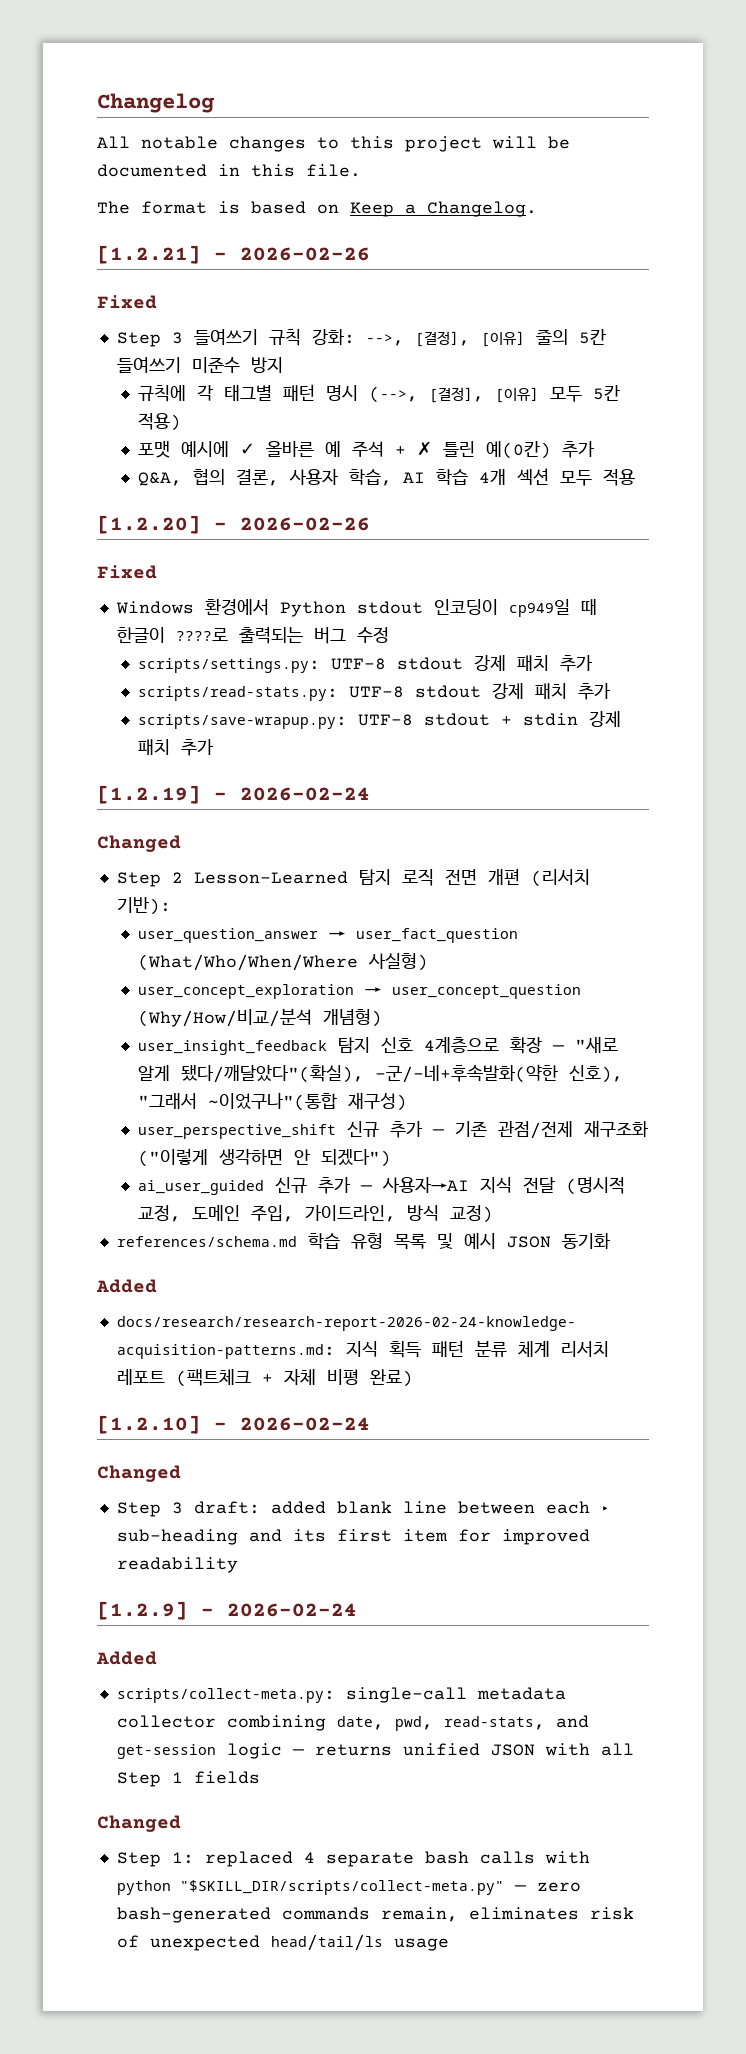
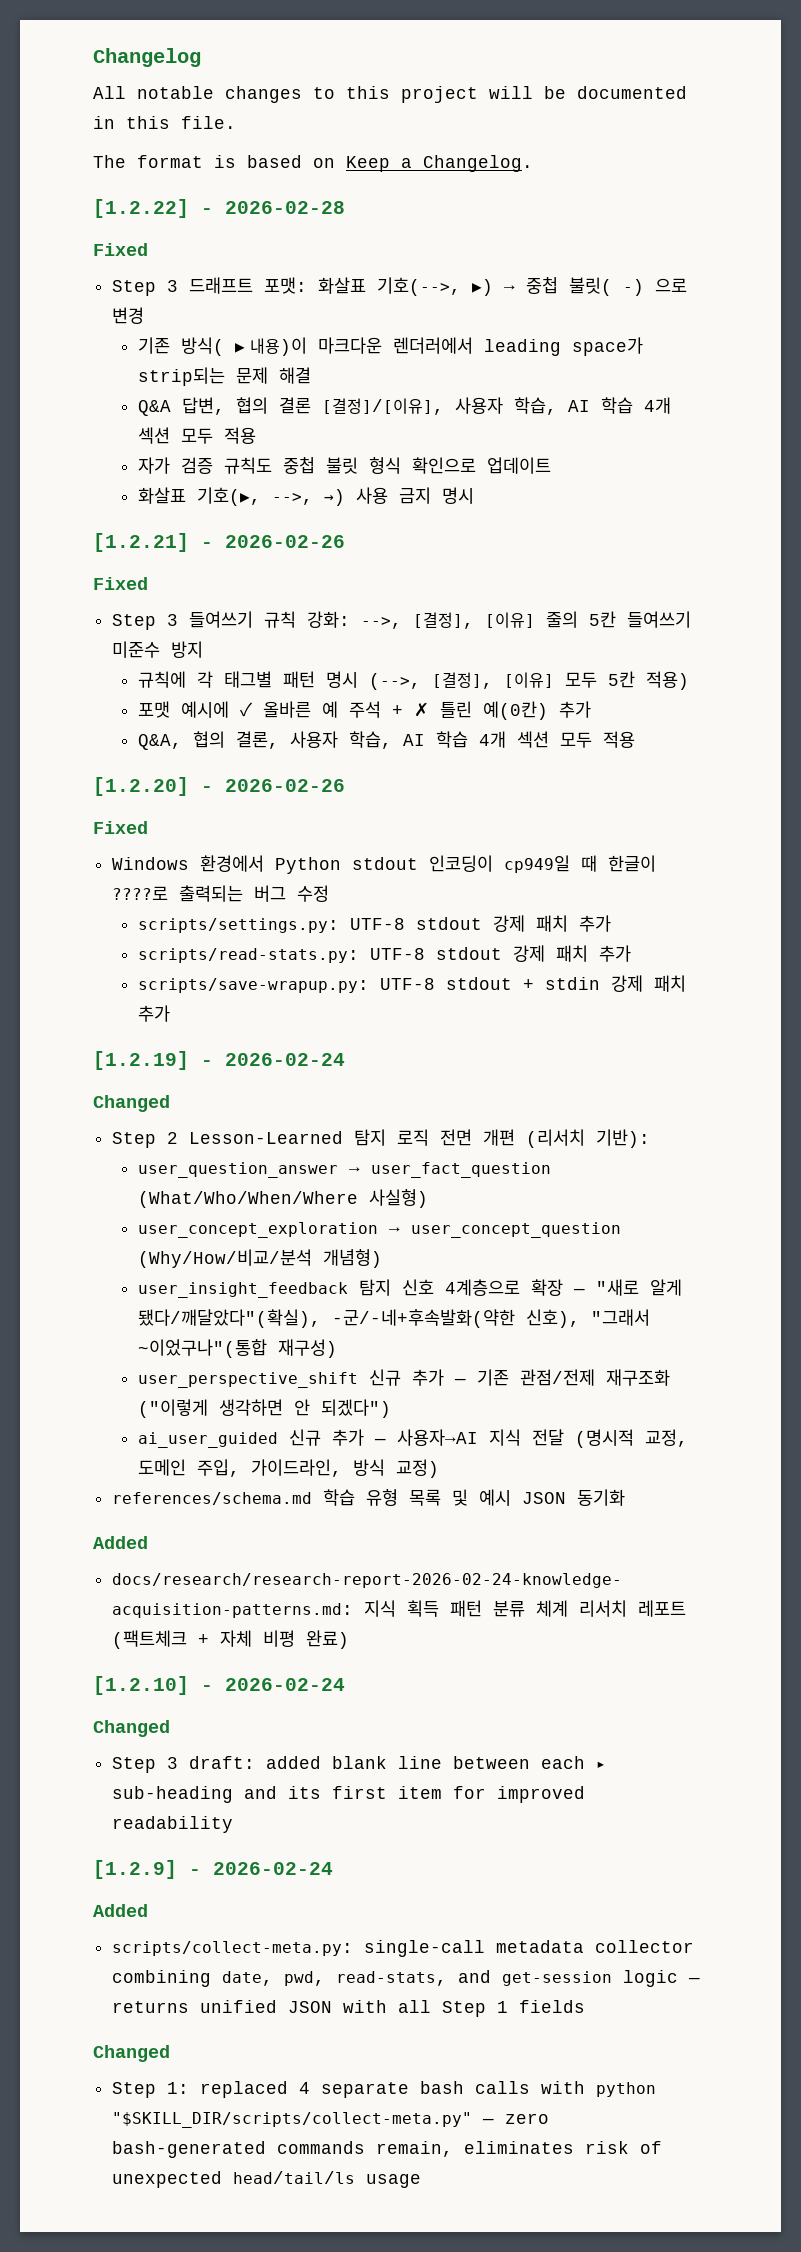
(537, 209) none -> [93,199,345,218] [93,243,148,256] [112,277,688,296] [112,307,145,324] [138,337,643,356] [138,367,312,386] [138,397,672,416] [138,427,257,444] [138,457,552,474] [138,487,475,506] // [1.2.22] - 2026-02-28 // Fixed // Step 3 드래프트 포맷: 화살표 기호(-->, ▶) → 중첩 불릿( -) 으로 변경 // 기존 방식( ▶ 내용)이 마크다운 렌더러에서 leading space가 strip되는 문제 해결 // Q&A 답변, 협의 결론 [결정]/[이유], 사용자 학습, AI 학습 4개 섹션 모두 적용 // 자가 검증 규칙도 중첩 불릿 형식 확인으로 업데이트 // 화살표 기호(▶, -->, →) 사용 금지 명시

